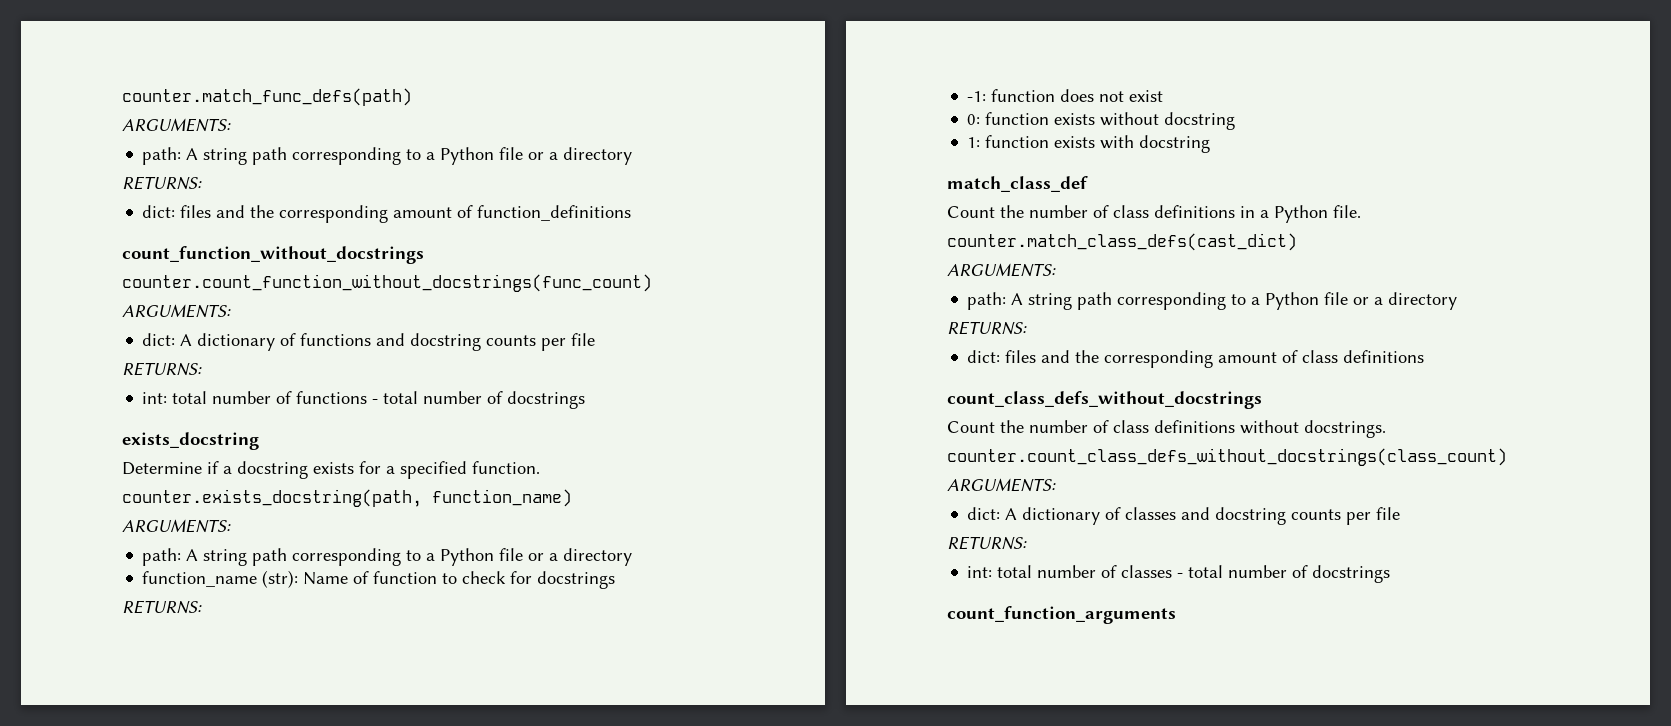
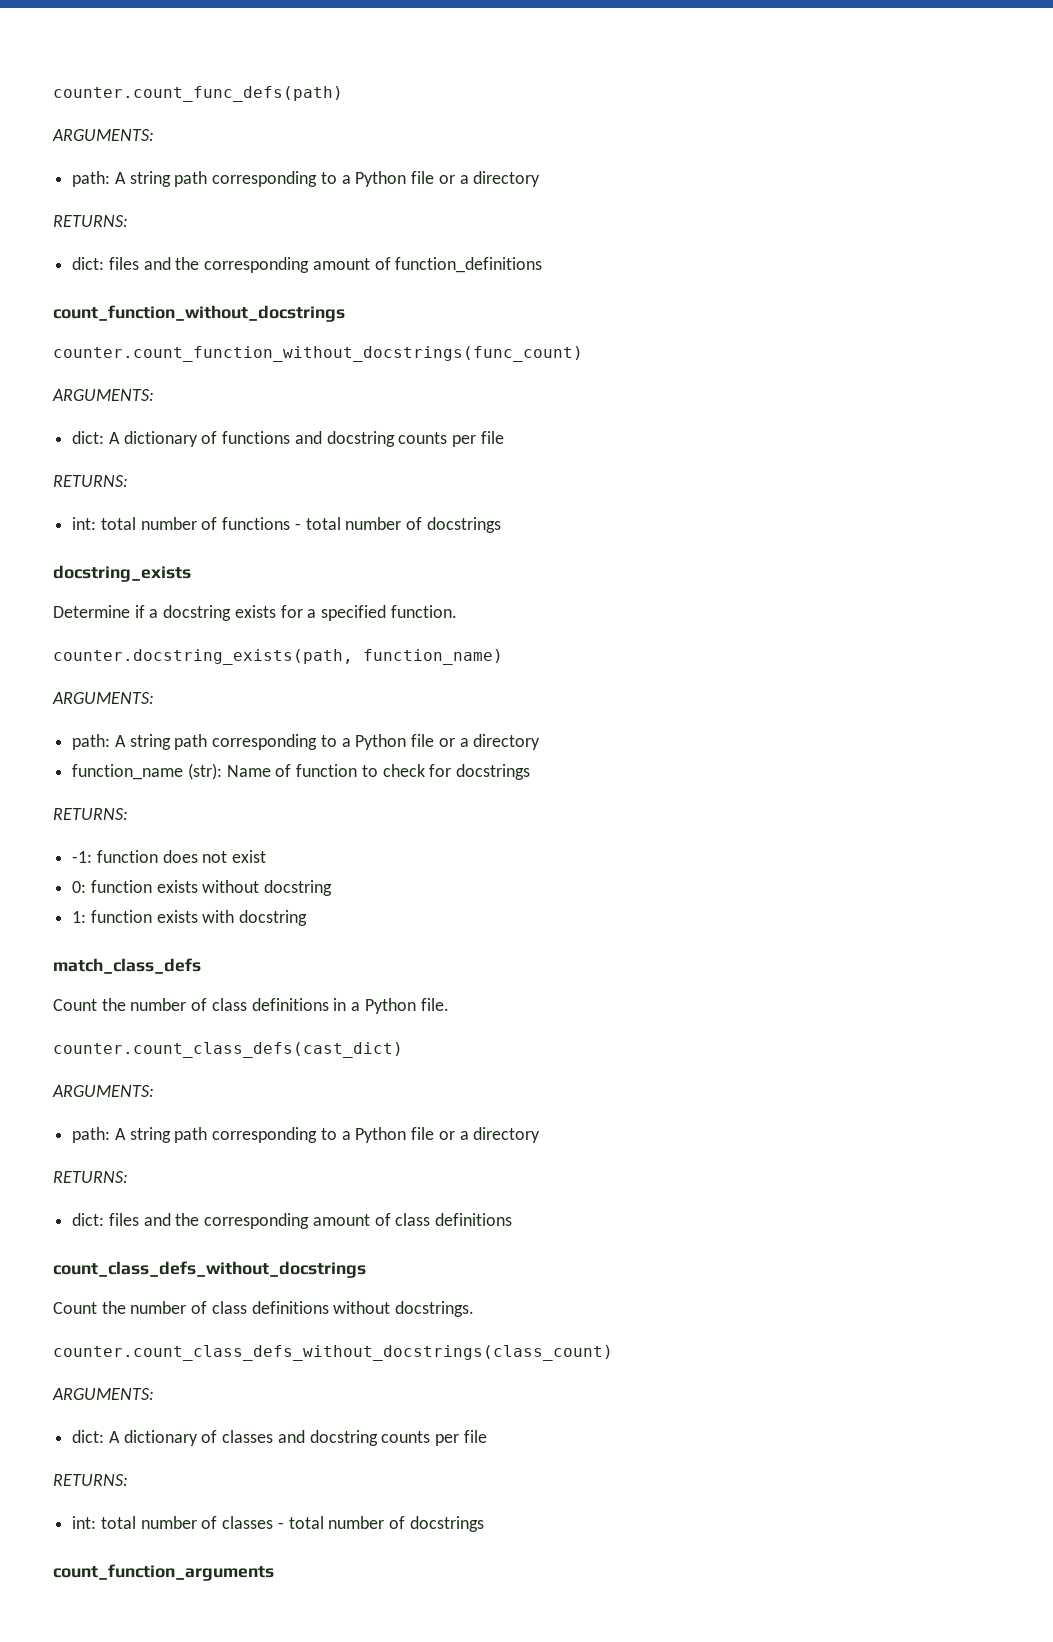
[122,88,412,106] counter.match_func_defs(path) -> [53,86,343,102] counter.count_func_defs(path)
[122,432,259,450] exists_docstring -> [53,565,191,582] docstring_exists
[122,489,422,507] counter.exists_docstring(path, -> [53,649,353,665] counter.docstring_exists(path,
[947,176,1088,192] match_class_def -> [53,958,201,974] match_class_defs
[947,233,1297,251] counter.match_class_defs(cast_dict) -> [53,1042,403,1058] counter.count_class_defs(cast_dict)

